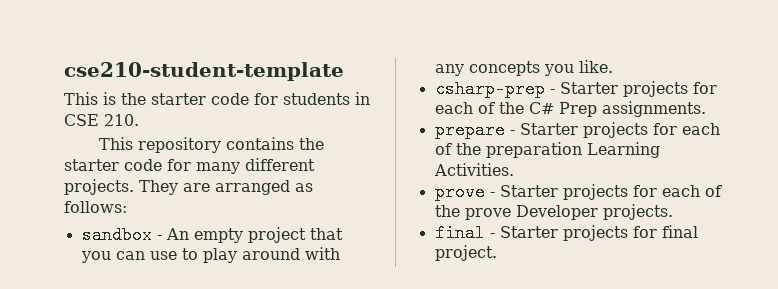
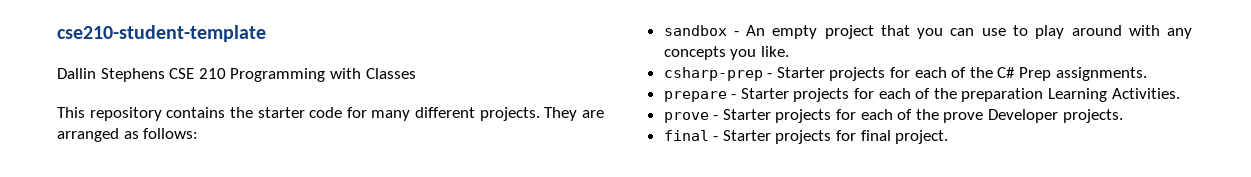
[64,92,370,105] [64,114,139,126] This is the starter code for students in CSE 210. -> [57,68,416,82] Dallin Stephens CSE 210 Programming with Classes

